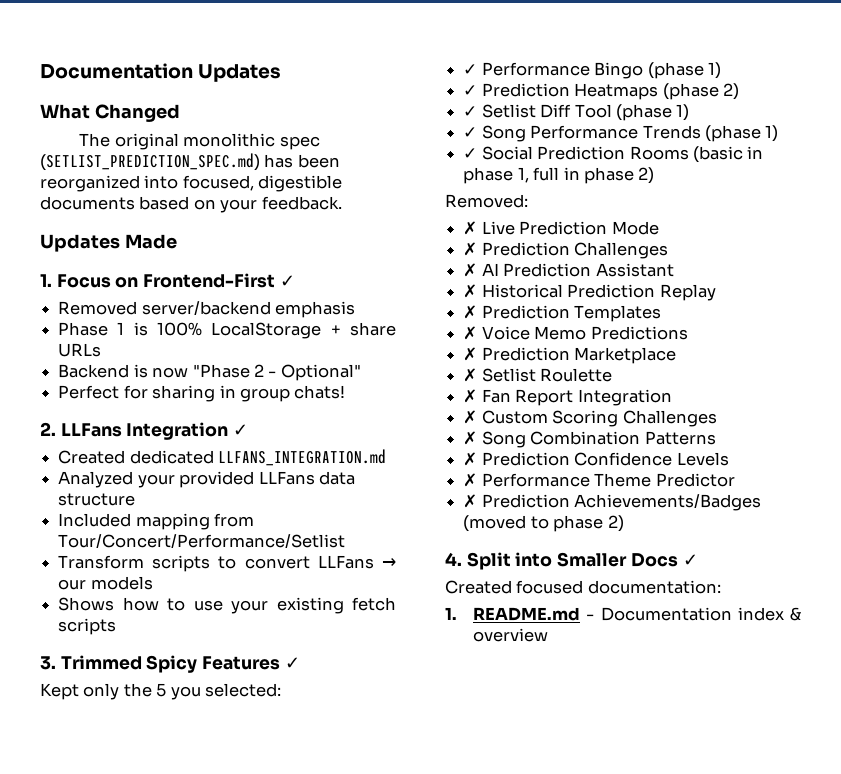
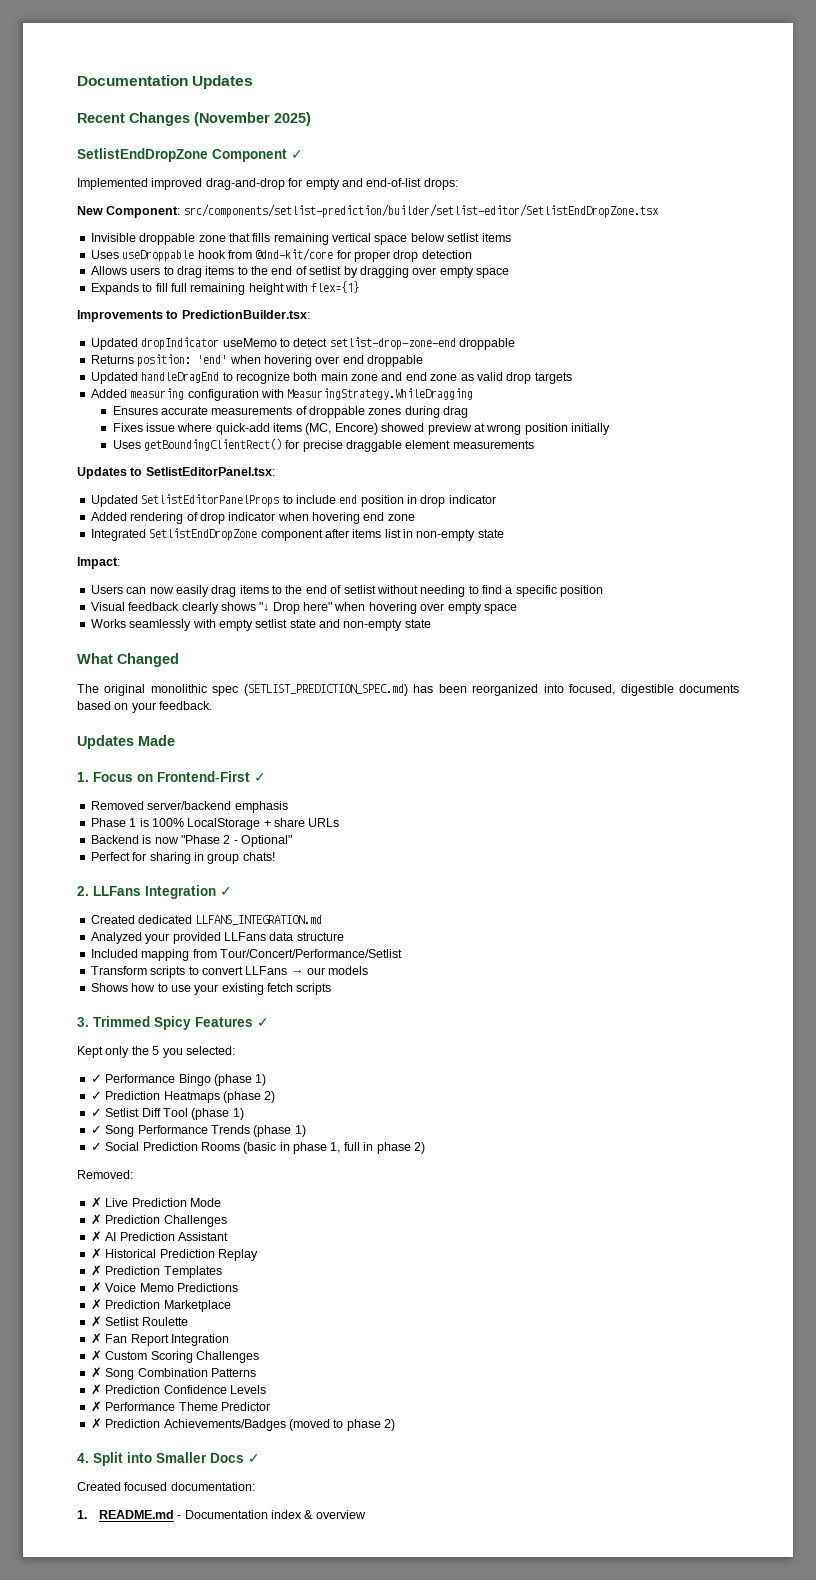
(282, 73) none -> [77,112,311,126] [77,148,303,162] [77,178,458,190] [77,204,659,218] [90,233,511,245] [90,248,472,262] [90,266,509,278] [90,281,360,295] [77,310,310,322] [90,337,515,350] [90,354,423,367] [90,372,572,384] [90,388,474,401] [112,406,469,418] [112,423,611,435] [112,438,534,452] [77,467,275,479] [90,494,496,507] [90,512,415,524] [90,528,504,541] [77,557,120,569] [90,585,604,597] [90,602,517,614] [90,619,431,631] // Recent Changes (November 2025) // SetlistEndDropZone Component ✓ // Implemented improved drag-and-drop for empty and end-of-list drops: // New Component: src/components/setlist-prediction/builder/setlist-editor/SetlistEndDropZone.tsx // Invisible droppable zone that fills remaining vertical space below setlist items // Uses useDroppable hook from @dnd-kit/core for proper drop detection // Allows users to drag items to the end of setlist by dragging over empty space // Expands to fill full remaining height with flex={1} // Improvements to PredictionBuilder.tsx: // Updated dropIndicator useMemo to detect setlist-drop-zone-end droppable // Returns position: 'end' when hovering over end droppable // Updated handleDragEnd to recognize both main zone and end zone as valid drop targets // Added measuring configuration with MeasuringStrategy.WhileDragging // Ensures accurate measurements of droppable zones during drag // Fixes issue where quick-add items (MC, Encore) showed preview at wrong position initially // Uses getBoundingClientRect() for precise draggable element measurements // Updates to SetlistEditorPanel.tsx: // Updated SetlistEditorPanelProps to include end position in drop indicator // Added rendering of drop indicator when hovering end zone // Integrated SetlistEndDropZone component after items list in non-empty state // Impact: // Users can now easily drag items to the end of setlist without needing to find a specific position // Visual feedback clearly shows "↓ Drop here" when hovering over empty space // Works seamlessly with empty setlist state and non-empty state

